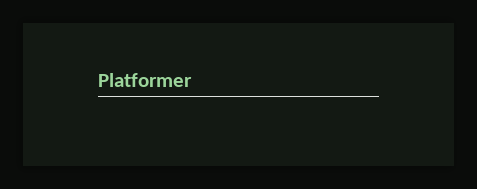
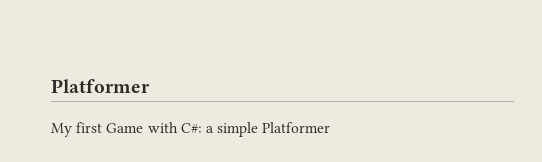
[98,73,192,87] Platformer -> [51,79,150,93] [51,122,331,137] Platformer // My first Game with C#: a simple Platformer

